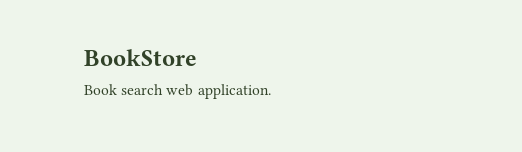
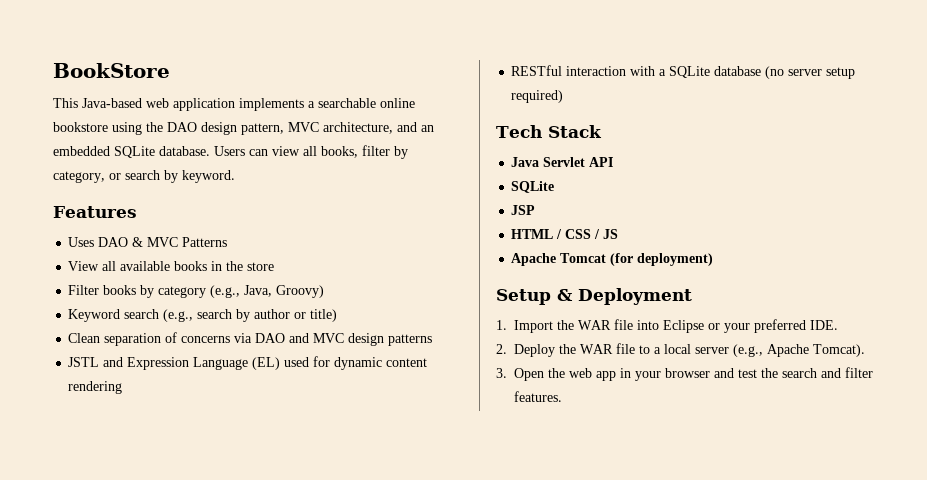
[84,84,271,99] Book search web application. -> [53,98,415,111] [53,122,434,135] [53,145,408,159] [53,170,235,183] [53,206,137,218] [68,237,228,247] [68,261,275,271] [68,285,325,298] [68,309,338,322] [68,332,433,346] [68,356,428,370] [68,381,123,394] [511,65,856,79] [511,90,564,103] [496,125,602,138] [511,157,614,167] [511,181,555,193] [511,205,536,215] [511,229,619,239] [511,253,714,266] [496,288,692,305] [496,319,838,333] [496,343,865,357] [496,367,873,381] [514,391,562,402] This Java-based web application implements a searchable online bookstore using the DAO design pattern, MVC architecture, and an embedded SQLite database. Users can view all books, filter by category, or search by keyword. // Features // Uses DAO & MVC Patterns // View all available books in the store // Filter books by category (e.g., Java, Groovy) // Keyword search (e.g., search by author or title) // Clean separation of concerns via DAO and MVC design patterns // JSTL and Expression Language (EL) used for dynamic content rendering // RESTful interaction with a SQLite database (no server setup required) // Tech Stack // Java Servlet API // SQLite // JSP // HTML / CSS / JS // Apache Tomcat (for deployment) // Setup & Deployment // 1. Import the WAR file into Eclipse or your preferred IDE. // 2. Deploy the WAR file to a local server (e.g., Apache Tomcat). // 3. Open the web app in your browser and test the search and filter features.

